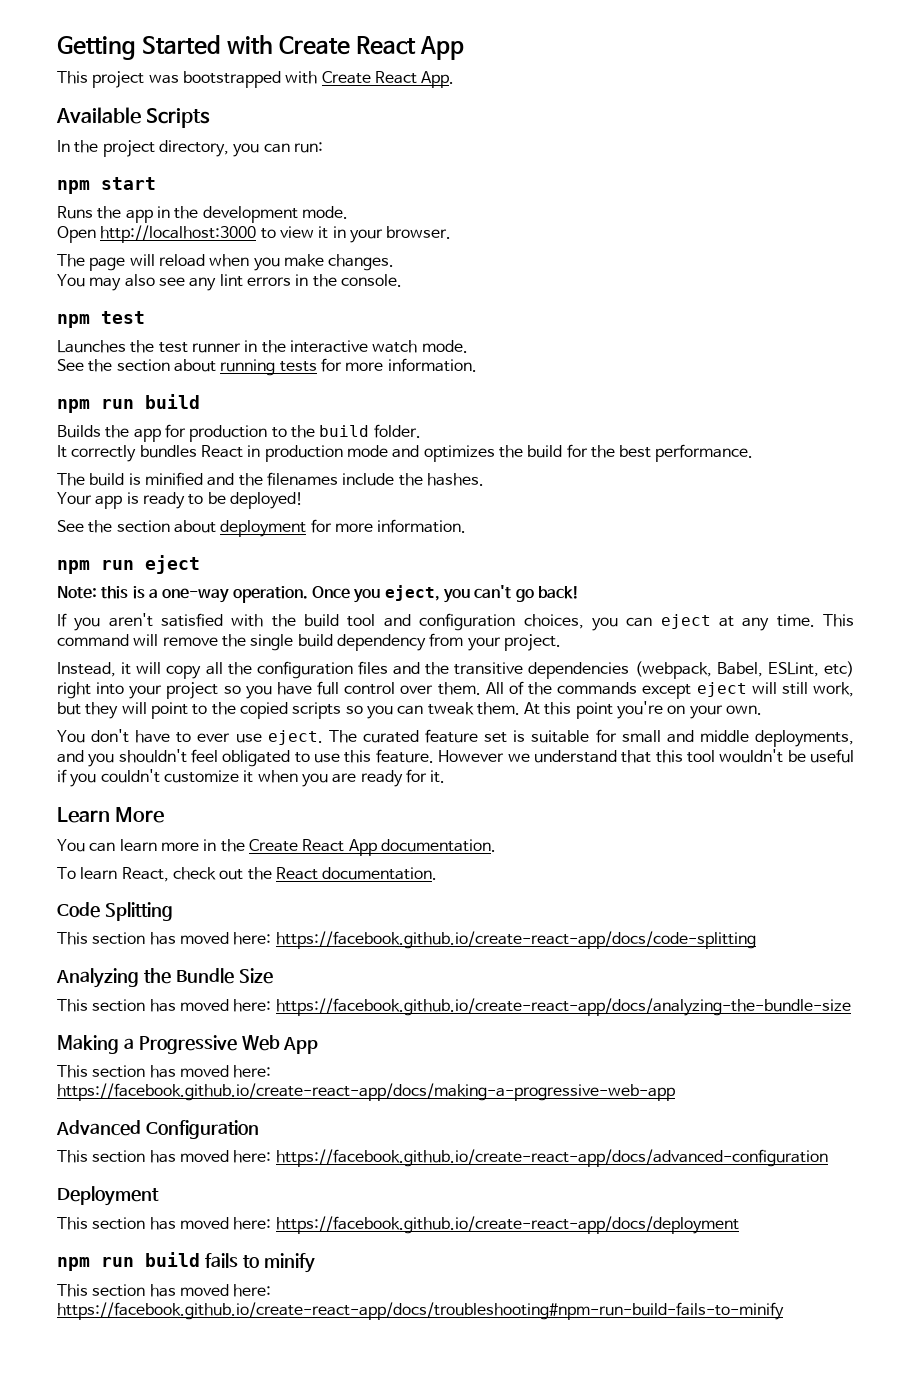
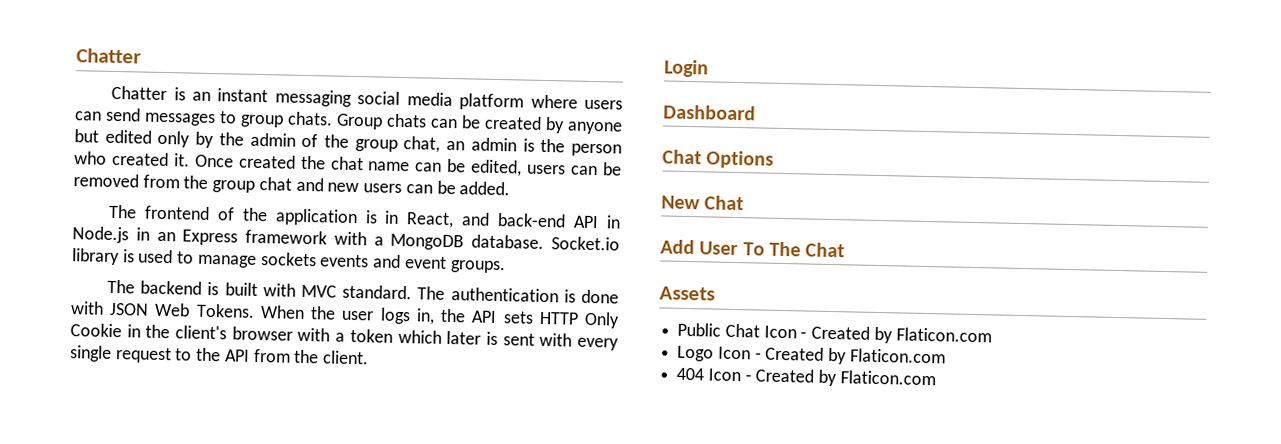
[57,35,465,60] [57,71,455,88] [56,107,211,128] [57,140,323,157] [57,177,156,194] [57,206,348,223] [57,225,452,243] [57,254,395,271] [57,274,402,291] [57,311,145,328] [57,340,468,353] [57,358,477,376] [57,394,200,413] [57,424,421,442] [57,444,754,462] [57,472,484,486] [57,492,303,509] [57,519,467,537] [57,555,200,574] [57,585,579,603] [57,613,855,631] [57,633,561,651] [57,661,854,679] [57,681,854,699] [57,701,763,719] [57,729,855,747] [57,749,855,767] [57,769,446,787] [57,807,165,823] [57,839,496,856] [57,867,438,882] [57,902,173,921] [57,931,756,949] [56,968,273,988] [57,998,851,1016] [57,1035,319,1054] [57,1065,272,1078] [57,1083,675,1101] [56,1120,259,1139] [57,1149,828,1167] [57,1186,159,1206] [57,1216,739,1234] [57,1252,315,1273] [57,1284,272,1297] [57,1302,784,1320] Getting Started with Create React App // This project was bootstrapped with Create React App. // Available Scripts // In the project directory, you can run: // npm start // Runs the app in the development mode. // Open http://localhost:3000 to view it in your browser. // The page will reload when you make changes. // You may also see any lint errors in the console. // npm test // Launches the test runner in the interactive watch mode. // See the section about running tests for more information. // npm run build // Builds the app for production to the build folder. // It correctly bundles React in production mode and optimizes the build for the best performance. // The build is minified and the filenames include the hashes. // Your app is ready to be deployed! // See the section about deployment for more information. // npm run eject // Note: this is a one-way operation. Once you eject, you can't go back! // If you aren't satisfied with the build tool and configuration choices, you can eject at any time. This command will remove the single build dependency from your project. // Instead, it will copy all the configuration files and the transitive dependencies (webpack, Babel, ESLint, etc) right into your project so you have full control over them. All of the commands except eject will still work, but they will point to the copied scripts so you can tweak them. At this point you're on your own. // You don't have to ever use eject. The curated feature set is suitable for small and middle deployments, and you shouldn't feel obligated to use this feature. However we understand that this tool wouldn't be useful if you couldn't customize it when you are ready for it. // Learn More // You can learn more in the Create React App documentation. // To learn React, check out the React documentation. // Code Splitting // This section has moved here: https://facebook.github.io/create-react-app/docs/code-splitting // Analyzing the Bundle Size // This section has moved here: https://facebook.github.io/create-react-app/docs/analyzing-the-bundle-size // Making a Progressive Web App // This section has moved here: https://facebook.github.io/create-react-app/docs/making-a-progressive-web-app // Advanced Configuration // This section has moved here: https://facebook.github.io/create-react-app/docs/advanced-configuration // Deployment // This section has moved here: https://facebook.github.io/create-react-app/docs/deployment // npm run build fails to minify // This section has moved here: https://facebook.github.io/create-react-app/docs/troubleshooting#npm-run-build-fails-to-minify -> [76,48,142,64] [111,85,623,111] [75,107,623,135] [74,129,623,157] [74,151,622,177] [73,173,511,196] [108,204,621,229] [72,226,620,251] [71,248,506,274] [107,279,619,304] [70,301,620,329] [70,323,619,351] [69,345,370,365] [664,59,709,78] [663,104,756,121] [662,149,775,169] [661,195,745,211] [660,239,846,258] [659,286,715,301] [677,322,992,344] [677,345,946,365] [676,367,936,387] Chatter // Chatter is an instant messaging social media platform where users can send messages to group chats. Group chats can be created by anyone but edited only by the admin of the group chat, an admin is the person who created it. Once created the chat name can be edited, users can be removed from the group chat and new users can be added. // The frontend of the application is in React, and back-end API in Node.js in an Express framework with a MongoDB database. Socket.io library is used to manage sockets events and event groups. // The backend is built with MVC standard. The authentication is done with JSON Web Tokens. When the user logs in, the API sets HTTP Only Cookie in the client's browser with a token which later is sent with every single request to the API from the client. // Login // Dashboard // Chat Options // New Chat // Add User To The Chat // Assets // Public Chat Icon - Created by Flaticon.com // Logo Icon - Created by Flaticon.com // 404 Icon - Created by Flaticon.com

